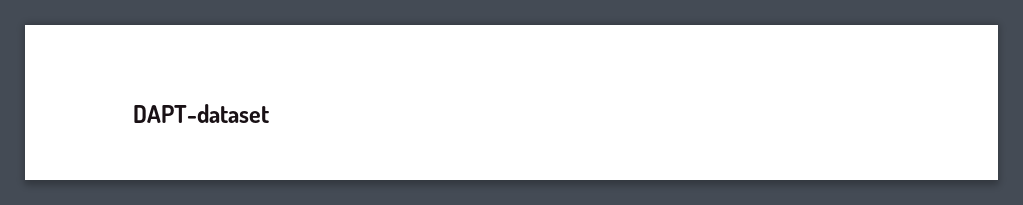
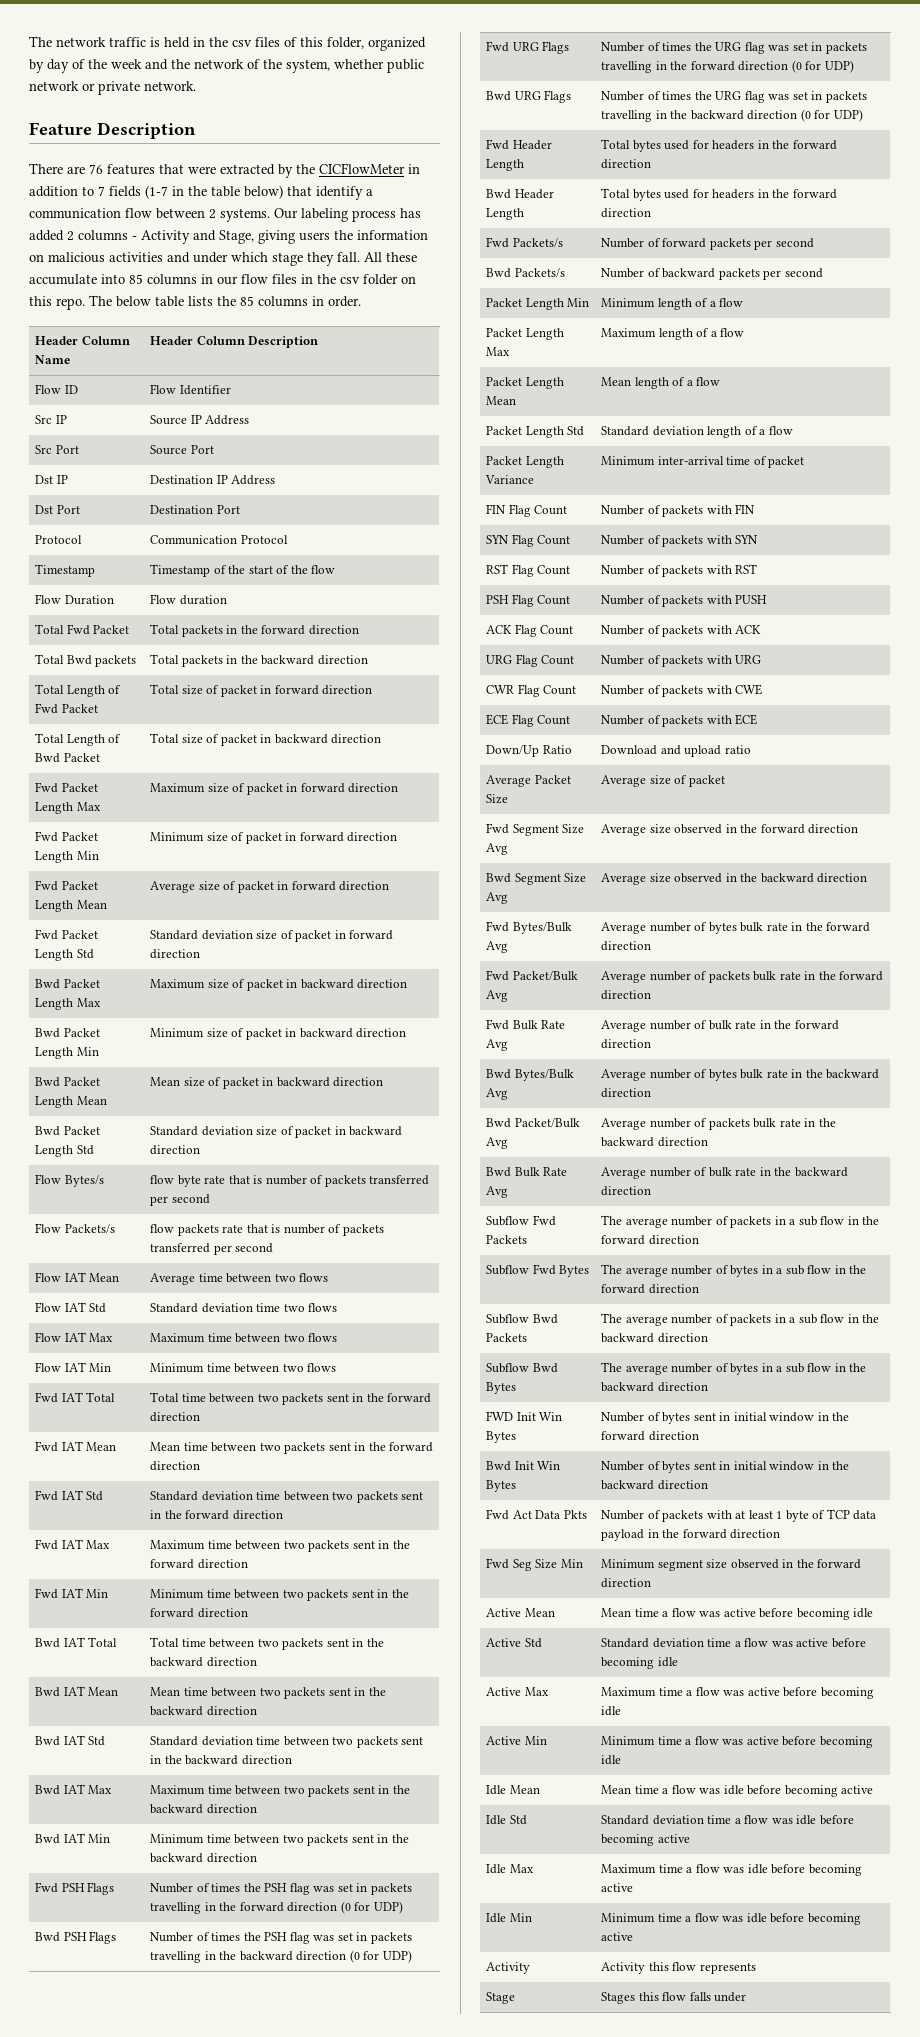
[133,104,269,123] DAPT-dataset -> [29,36,426,51] [29,59,424,73] [29,81,196,95] [29,122,196,139] [29,163,420,178] [29,185,373,200] [29,208,421,222] [29,230,428,244] [29,252,417,266] [29,274,416,285] [29,295,361,310] [35,336,130,345] [35,355,71,364] [150,336,319,348] [35,384,78,394] [150,384,231,395] [35,415,67,424] [150,415,250,425] [35,445,79,454] [150,445,214,455] [35,475,68,484] [150,475,276,485] [35,505,80,514] [150,505,240,514] [35,535,83,544] [150,535,288,545] [35,564,96,577] [150,564,336,577] [35,594,114,605] [150,594,227,605] [35,624,130,635] [150,624,359,637] [35,654,137,667] [150,654,368,667] [35,684,122,697] [35,703,98,714] [150,684,373,697] [35,733,122,746] [35,753,100,763] [150,733,382,746] [35,782,98,793] [35,802,101,814] [150,783,399,795] [35,831,98,842] [35,851,99,863] [150,832,398,844] [35,880,98,891] [35,900,107,912] [150,881,390,893] [35,929,98,940] [35,949,94,961] [150,930,394,942] [150,949,201,959] [35,979,100,989] [35,998,101,1010] [150,979,408,991] [35,1028,100,1038] [35,1047,99,1059] [150,1028,407,1040] [35,1077,100,1087] [35,1096,107,1108] [150,1077,384,1089] [35,1126,100,1136] [35,1145,94,1157] [150,1126,403,1138] [150,1145,201,1155] [35,1174,104,1187] [150,1175,430,1187] [150,1194,210,1206] [35,1223,115,1234] [150,1224,384,1236] [150,1243,274,1255] [35,1272,120,1282] [150,1273,329,1285] [35,1302,107,1313] [150,1303,338,1313] [35,1332,114,1342] [150,1333,338,1343] [35,1362,112,1372] [150,1363,337,1373] [35,1392,116,1403] [150,1392,432,1405] [150,1412,201,1422] [35,1441,117,1452] [150,1442,434,1454] [150,1461,201,1471] [35,1490,104,1501] [150,1491,424,1503] [150,1510,283,1520] [35,1539,111,1550] [150,1540,410,1552] [150,1559,248,1569] [35,1588,109,1599] [150,1589,409,1601] [150,1608,248,1618] [35,1637,118,1648] [150,1637,384,1650] [150,1657,257,1667] [35,1686,119,1697] [150,1687,386,1699] [150,1706,257,1716] [35,1735,106,1746] [150,1736,424,1748] [150,1755,292,1765] [35,1784,113,1795] [150,1785,410,1797] [150,1804,257,1814] [35,1833,111,1844] [150,1834,409,1846] [150,1853,257,1863] [35,1882,115,1895] [150,1883,412,1895] [150,1901,403,1914] [35,1931,117,1944] [150,1932,412,1944] [150,1950,412,1963] [486,41,570,54] [601,42,867,54] [601,60,854,73] [486,90,572,103] [601,91,867,103] [601,109,863,122] [486,139,552,150] [486,159,525,171] [601,139,837,152] [601,159,652,169] [486,189,554,199] [486,208,525,220] [601,188,837,201] [601,208,652,218] [486,237,563,248] [601,238,814,250] [486,268,565,278] [601,268,823,280] [486,298,590,310] [601,298,744,310] [486,328,564,340] [486,347,511,356] [601,328,745,340] [486,377,564,389] [486,396,517,405] [601,377,721,389] [486,426,585,438] [601,426,793,438] [486,456,564,468] [485,475,535,484] [601,456,805,468] [486,504,568,517] [601,504,756,517] [486,534,571,547] [601,535,759,547] [486,564,571,577] [601,564,758,577] [486,594,571,607] [601,595,768,607] [486,624,574,637] [601,625,762,637] [486,654,575,667] [601,655,762,667] [486,684,577,697] [601,684,763,697] [486,714,571,727] [601,714,758,727] [486,745,572,757] [601,745,751,757] [486,775,571,787] [486,794,509,804] [601,775,725,787] [486,823,585,836] [486,843,509,855] [601,824,859,836] [486,873,587,885] [486,892,509,904] [601,873,868,885] [486,921,572,934] [486,941,509,953] [601,922,871,934] [601,941,652,951] [486,970,578,981] [486,990,509,1002] [601,971,884,983] [601,990,652,1000] [486,1019,566,1030] [486,1039,509,1051] [601,1020,839,1032] [601,1039,652,1049] [486,1069,574,1081] [486,1088,509,1100] [601,1069,880,1081] [601,1088,652,1098] [486,1118,580,1128] [486,1137,509,1149] [601,1118,836,1130] [601,1137,708,1147] [486,1167,568,1177] [486,1186,509,1198] [601,1167,848,1179] [601,1186,652,1196] [486,1215,556,1226] [486,1235,528,1244] [601,1215,880,1228] [601,1235,699,1245] [486,1264,590,1277] [601,1264,867,1277] [601,1284,699,1294] [486,1314,558,1324] [486,1333,528,1342] [601,1313,880,1326] [601,1333,708,1343] [486,1363,558,1373] [486,1382,517,1394] [601,1362,867,1375] [601,1382,708,1392] [486,1411,563,1421] [486,1431,517,1443] [601,1412,850,1424] [601,1431,699,1441] [486,1461,561,1471] [486,1480,517,1492] [601,1461,850,1473] [601,1480,708,1490] [486,1509,587,1520] [601,1509,877,1522] [601,1529,781,1541] [486,1558,583,1571] [601,1559,862,1571] [601,1578,652,1588] [486,1608,555,1617] [601,1608,874,1620] [486,1638,542,1648] [601,1638,866,1648] [601,1657,678,1669] [486,1687,549,1696] [601,1687,874,1699] [601,1706,622,1716] [486,1736,547,1745] [601,1736,873,1748] [601,1755,622,1765] [486,1785,540,1795] [601,1785,874,1797] [486,1815,527,1825] [601,1815,854,1825] [601,1834,690,1846] [486,1864,534,1874] [601,1864,862,1876] [601,1883,634,1892] [486,1913,532,1923] [601,1913,861,1925] [601,1932,634,1941] [486,1962,531,1974] [601,1962,756,1974] [486,1992,516,2004] [601,1992,747,2004] The network traffic is held in the csv files of this folder, organized by day of the week and the network of the system, whether public network or private network. // Feature Description // There are 76 features that were extracted by the CICFlowMeter in addition to 7 fields (1-7 in the table below) that identify a communication flow between 2 systems. Our labeling process has added 2 columns - Activity and Stage, giving users the information on malicious activities and under which stage they fall. All these accumulate into 85 columns in our flow files in the csv folder on this repo. The below table lists the 85 columns in order. // Header Column Name | Header Column Description // Flow ID | Flow Identifier // Src IP | Source IP Address // Src Port | Source Port // Dst IP | Destination IP Address // Dst Port | Destination Port // Protocol | Communication Protocol // Timestamp | Timestamp of the start of the flow // Flow Duration | Flow duration // Total Fwd Packet | Total packets in the forward direction // Total Bwd packets | Total packets in the backward direction // Total Length of Fwd Packet | Total size of packet in forward direction // Total Length of Bwd Packet | Total size of packet in backward direction // Fwd Packet Length Max | Maximum size of packet in forward direction // Fwd Packet Length Min | Minimum size of packet in forward direction // Fwd Packet Length Mean | Average size of packet in forward direction // Fwd Packet Length Std | Standard deviation size of packet in forward direction // Bwd Packet Length Max | Maximum size of packet in backward direction // Bwd Packet Length Min | Minimum size of packet in backward direction // Bwd Packet Length Mean | Mean size of packet in backward direction // Bwd Packet Length Std | Standard deviation size of packet in backward direction // Flow Bytes/s | flow byte rate that is number of packets transferred per second // Flow Packets/s | flow packets rate that is number of packets transferred per second // Flow IAT Mean | Average time between two flows // Flow IAT Std | Standard deviation time two flows // Flow IAT Max | Maximum time between two flows // Flow IAT Min | Minimum time between two flows // Fwd IAT Total | Total time between two packets sent in the forward direction // Fwd IAT Mean | Mean time between two packets sent in the forward direction // Fwd IAT Std | Standard deviation time between two packets sent in the forward direction // Fwd IAT Max | Maximum time between two packets sent in the forward direction // Fwd IAT Min | Minimum time between two packets sent in the forward direction // Bwd IAT Total | Total time between two packets sent in the backward direction // Bwd IAT Mean | Mean time between two packets sent in the backward direction // Bwd IAT Std | Standard deviation time between two packets sent in the backward direction // Bwd IAT Max | Maximum time between two packets sent in the backward direction // Bwd IAT Min | Minimum time between two packets sent in the backward direction // Fwd PSH Flags | Number of times the PSH flag was set in packets travelling in the forward direction (0 for UDP) // Bwd PSH Flags | Number of times the PSH flag was set in packets travelling in the backward direction (0 for UDP) // Fwd URG Flags | Number of times the URG flag was set in packets travelling in the forward direction (0 for UDP) // Bwd URG Flags | Number of times the URG flag was set in packets travelling in the backward direction (0 for UDP) // Fwd Header Length | Total bytes used for headers in the forward direction // Bwd Header Length | Total bytes used for headers in the forward direction // Fwd Packets/s | Number of forward packets per second // Bwd Packets/s | Number of backward packets per second // Packet Length Min | Minimum length of a flow // Packet Length Max | Maximum length of a flow // Packet Length Mean | Mean length of a flow // Packet Length Std | Standard deviation length of a flow // Packet Length Variance | Minimum inter-arrival time of packet // FIN Flag Count | Number of packets with FIN // SYN Flag Count | Number of packets with SYN // RST Flag Count | Number of packets with RST // PSH Flag Count | Number of packets with PUSH // ACK Flag Count | Number of packets with ACK // URG Flag Count | Number of packets with URG // CWR Flag Count | Number of packets with CWE // ECE Flag Count | Number of packets with ECE // Down/Up Ratio | Download and upload ratio // Average Packet Size | Average size of packet // Fwd Segment Size Avg | Average size observed in the forward direction // Bwd Segment Size Avg | Average size observed in the backward direction // Fwd Bytes/Bulk Avg | Average number of bytes bulk rate in the forward direction // Fwd Packet/Bulk Avg | Average number of packets bulk rate in the forward direction // Fwd Bulk Rate Avg | Average number of bulk rate in the forward direction // Bwd Bytes/Bulk Avg | Average number of bytes bulk rate in the backward direction // Bwd Packet/Bulk Avg | Average number of packets bulk rate in the backward direction // Bwd Bulk Rate Avg | Average number of bulk rate in the backward direction // Subflow Fwd Packets | The average number of packets in a sub flow in the forward direction // Subflow Fwd Bytes | The average number of bytes in a sub flow in the forward direction // Subflow Bwd Packets | The average number of packets in a sub flow in the backward direction // Subflow Bwd Bytes | The average number of bytes in a sub flow in the backward direction // FWD Init Win Bytes | Number of bytes sent in initial window in the forward direction // Bwd Init Win Bytes | Number of bytes sent in initial window in the backward direction // Fwd Act Data Pkts | Number of packets with at least 1 byte of TCP data payload in the forward direction // Fwd Seg Size Min | Minimum segment size observed in the forward direction // Active Mean | Mean time a flow was active before becoming idle // Active Std | Standard deviation time a flow was active before becoming idle // Active Max | Maximum time a flow was active before becoming idle // Active Min | Minimum time a flow was active before becoming idle // Idle Mean | Mean time a flow was idle before becoming active // Idle Std | Standard deviation time a flow was idle before becoming active // Idle Max | Maximum time a flow was idle before becoming active // Idle Min | Minimum time a flow was idle before becoming active // Activity | Activity this flow represents // Stage | Stages this flow falls under

